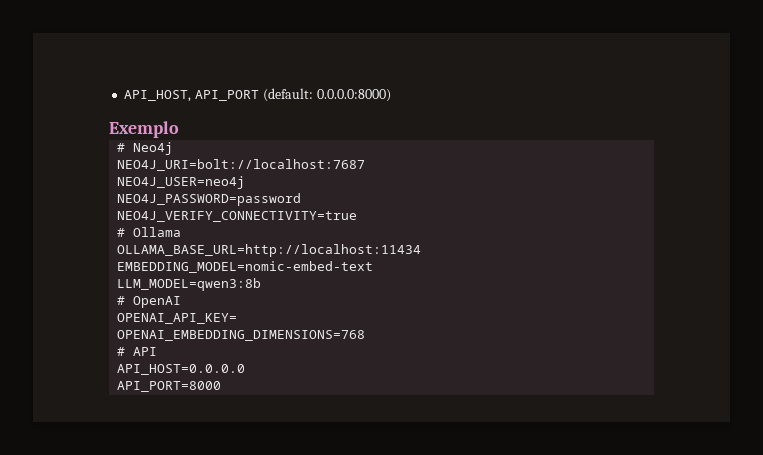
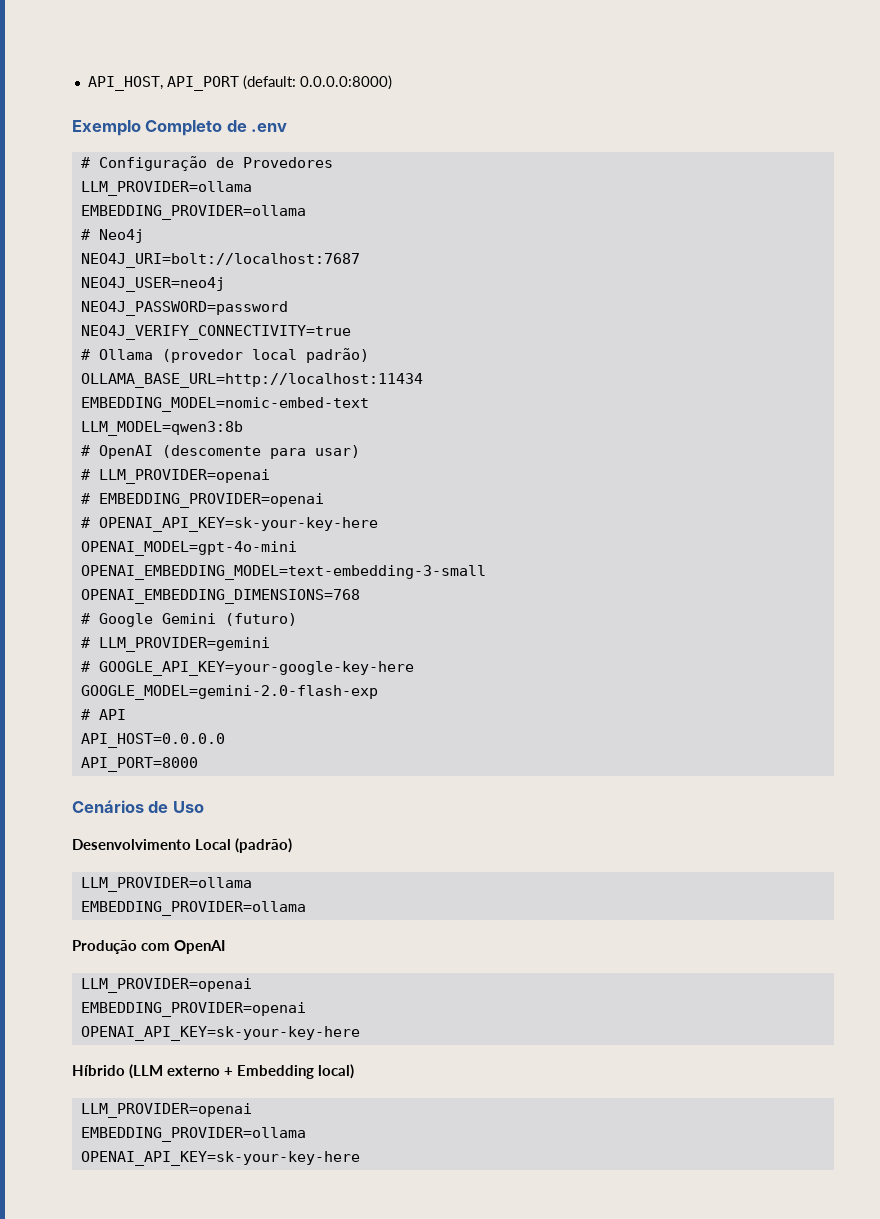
(179, 129) none -> [145,120,288,136] [80,156,333,171] [80,181,252,196] [80,205,306,220] Completo de .env // # Configuração de Provedores // LLM_PROVIDER=ollama // EMBEDDING_PROVIDER=ollama
(182, 232) none -> [161,348,369,363] (provedor local padrão)
[117,313,238,324] [117,330,366,341] [117,347,158,356] [117,364,246,375] [117,381,222,392] // OPENAI_API_KEY= // OPENAI_EMBEDDING_DIMENSIONS=768 // # API // API_HOST=0.0.0.0 // API_PORT=8000 -> [161,445,360,459] [80,469,270,484] [80,493,324,508] [80,517,378,532] [80,541,297,556] [80,565,486,580] [80,589,360,604] [80,613,297,627] [80,637,270,652] [80,661,414,676] [80,685,378,700] [80,709,126,720] [80,733,225,748] [80,757,198,772] [72,800,204,813] [72,838,292,853] [80,877,252,892] [80,901,306,916] [72,940,225,954] [80,978,252,993] [80,1002,306,1017] [80,1026,360,1041] [72,1064,354,1079] [80,1103,252,1118] [80,1127,306,1142] [80,1151,360,1166] (descomente para usar) // # LLM_PROVIDER=openai // # EMBEDDING_PROVIDER=openai // # OPENAI_API_KEY=sk-your-key-here // OPENAI_MODEL=gpt-4o-mini // OPENAI_EMBEDDING_MODEL=text-embedding-3-small // OPENAI_EMBEDDING_DIMENSIONS=768 // # Google Gemini (futuro) // # LLM_PROVIDER=gemini // # GOOGLE_API_KEY=your-google-key-here // GOOGLE_MODEL=gemini-2.0-flash-exp // # API // API_HOST=0.0.0.0 // API_PORT=8000 // Cenários de Uso // Desenvolvimento Local (padrão) // LLM_PROVIDER=ollama // EMBEDDING_PROVIDER=ollama // Produção com OpenAI // LLM_PROVIDER=openai // EMBEDDING_PROVIDER=openai // OPENAI_API_KEY=sk-your-key-here // Híbrido (LLM externo + Embedding local) // LLM_PROVIDER=openai // EMBEDDING_PROVIDER=ollama // OPENAI_API_KEY=sk-your-key-here

